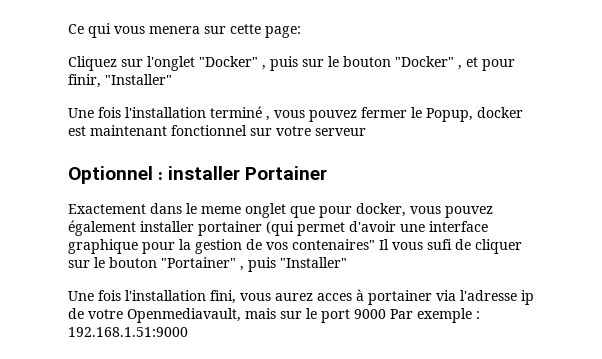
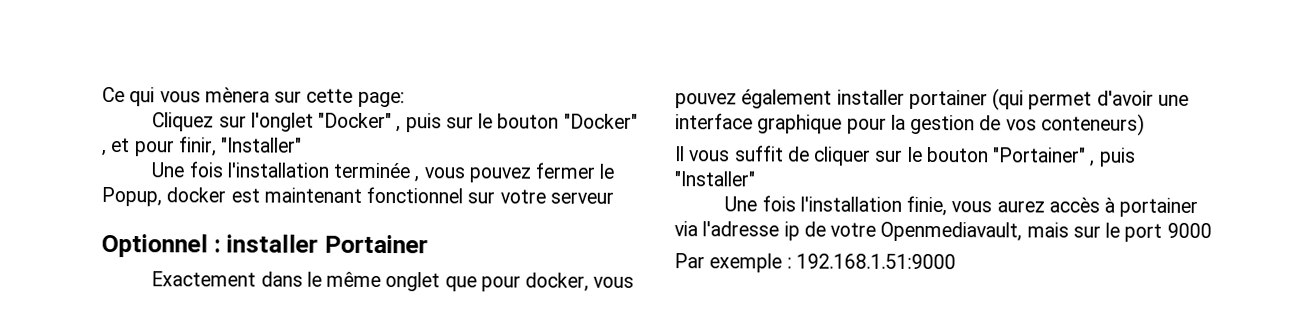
[149,26,200,34] menera -> [204,87,270,103] mènera
[210,106,262,118] terminé -> [333,162,411,179] terminée
[201,206,241,214] meme -> [326,271,382,288] même
[292,239,375,250] contenaires" -> [1040,113,1145,136] conteneurs) //
[427,239,452,250] sufi -> [734,145,784,162] suffit
[210,290,236,304] fini, -> [906,195,948,217] finie,
[317,293,352,301] acces -> [1048,197,1100,213] accès
(386, 314) none -> (1212, 230) //

